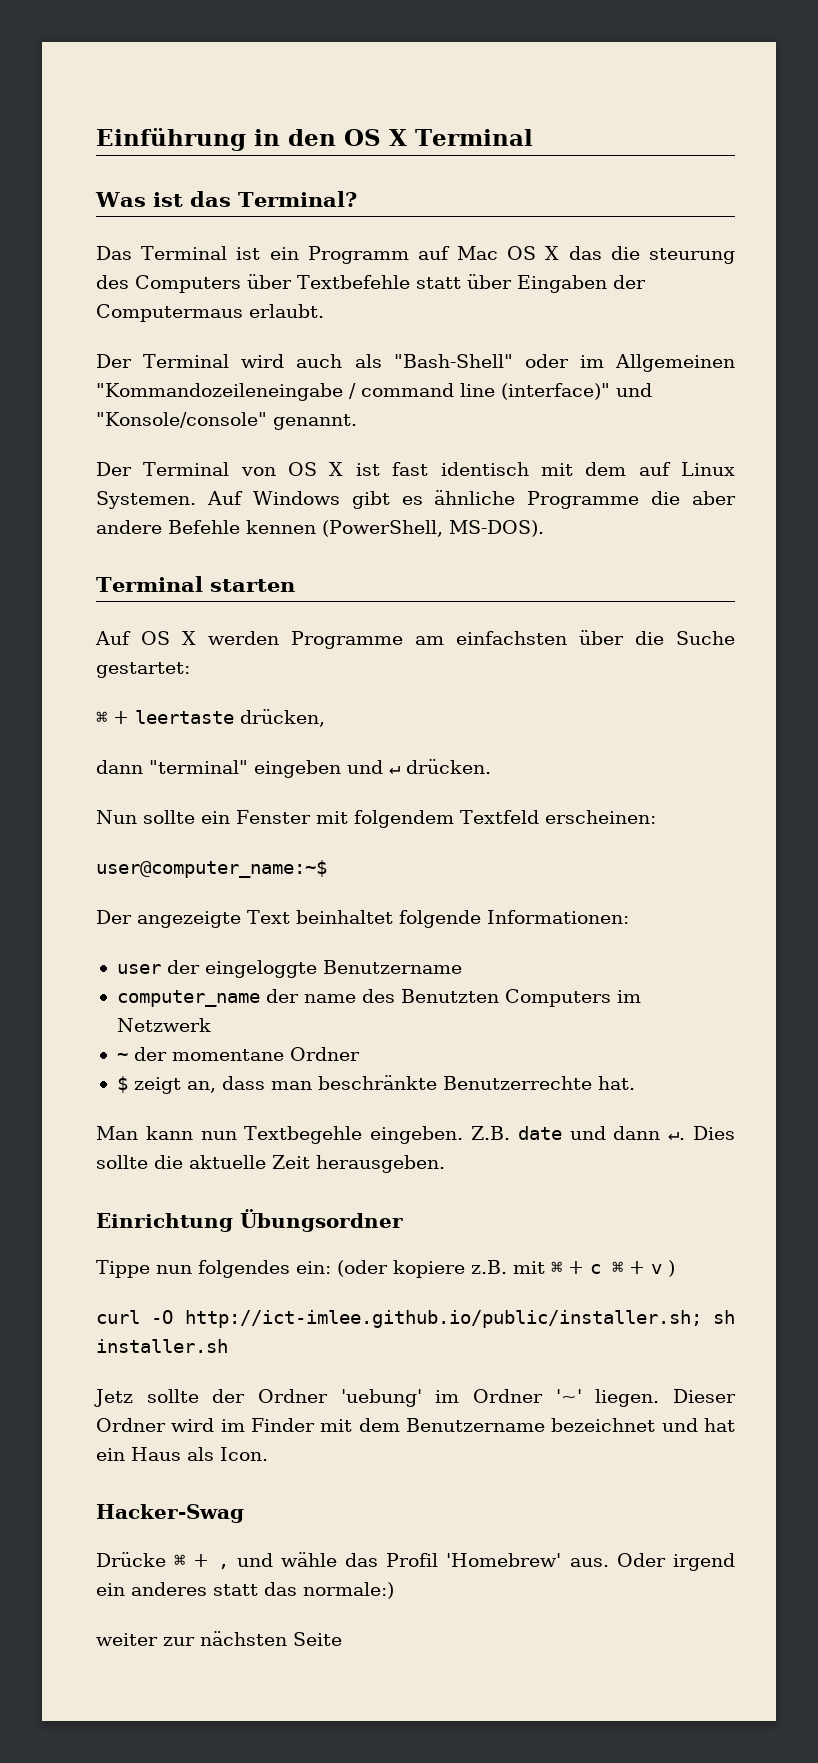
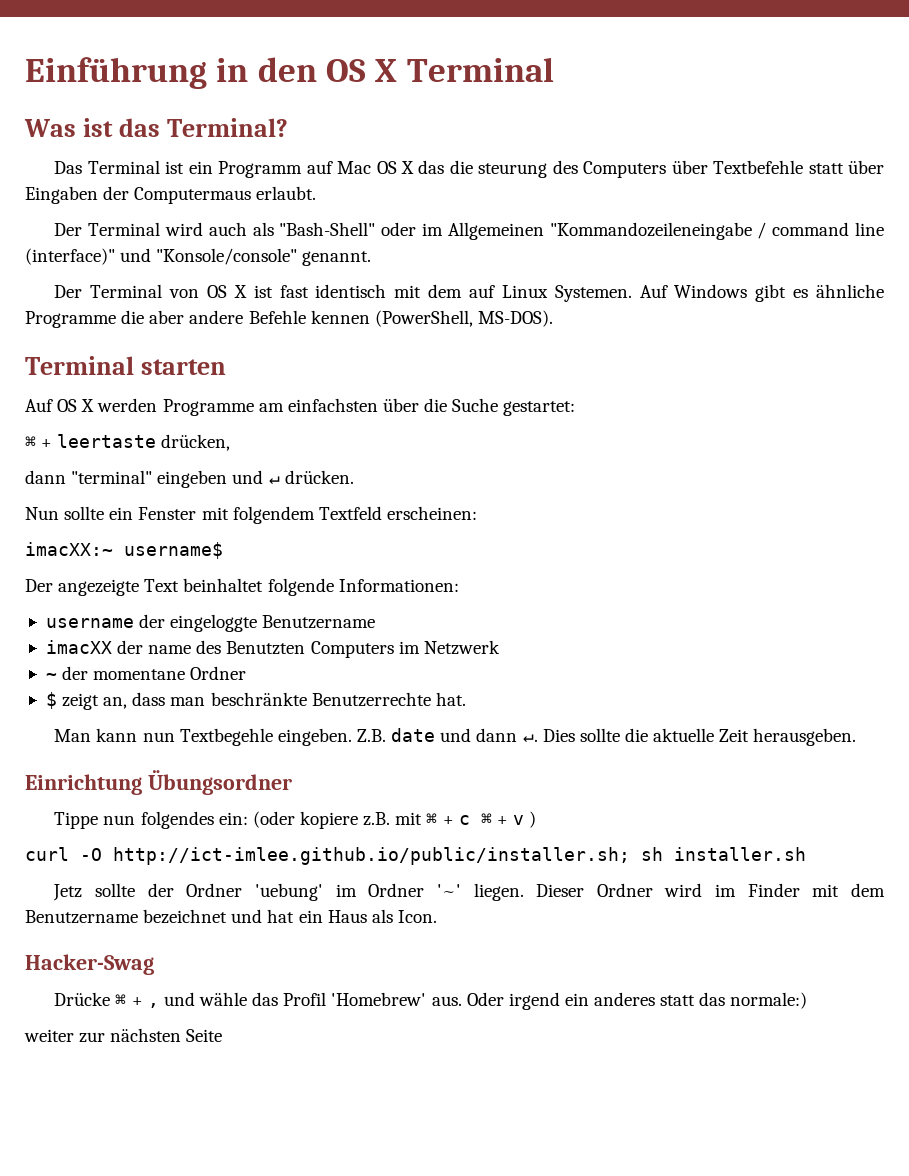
[96,860,327,878] user@computer_name:~$ -> [25,542,223,559] imacXX:~ username$
[116,964,161,974] user -> [45,618,134,628] username
[116,990,260,1007] computer_name -> [45,640,112,654] imacXX

